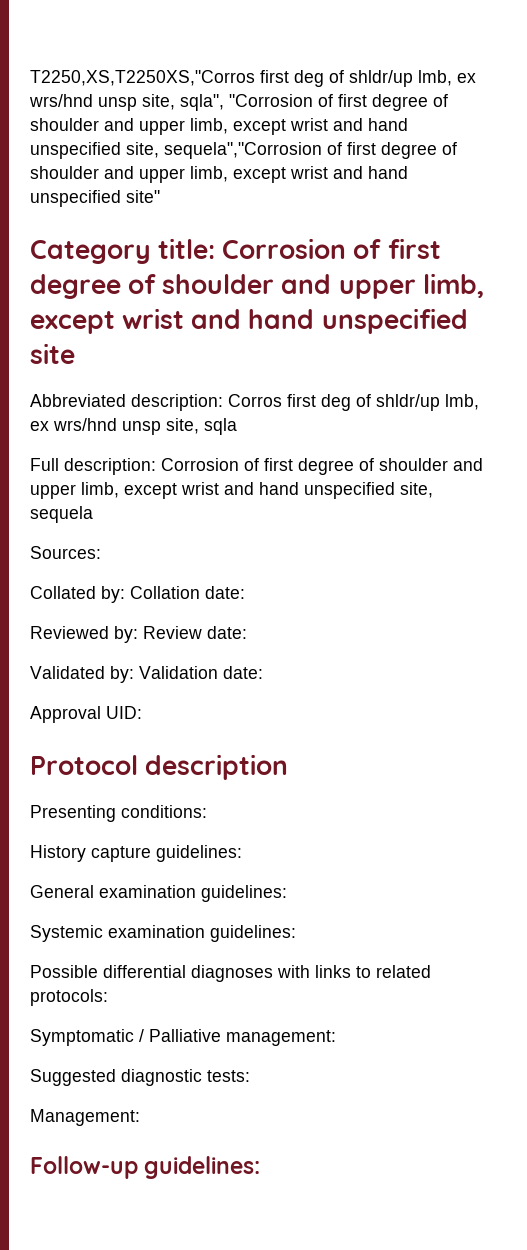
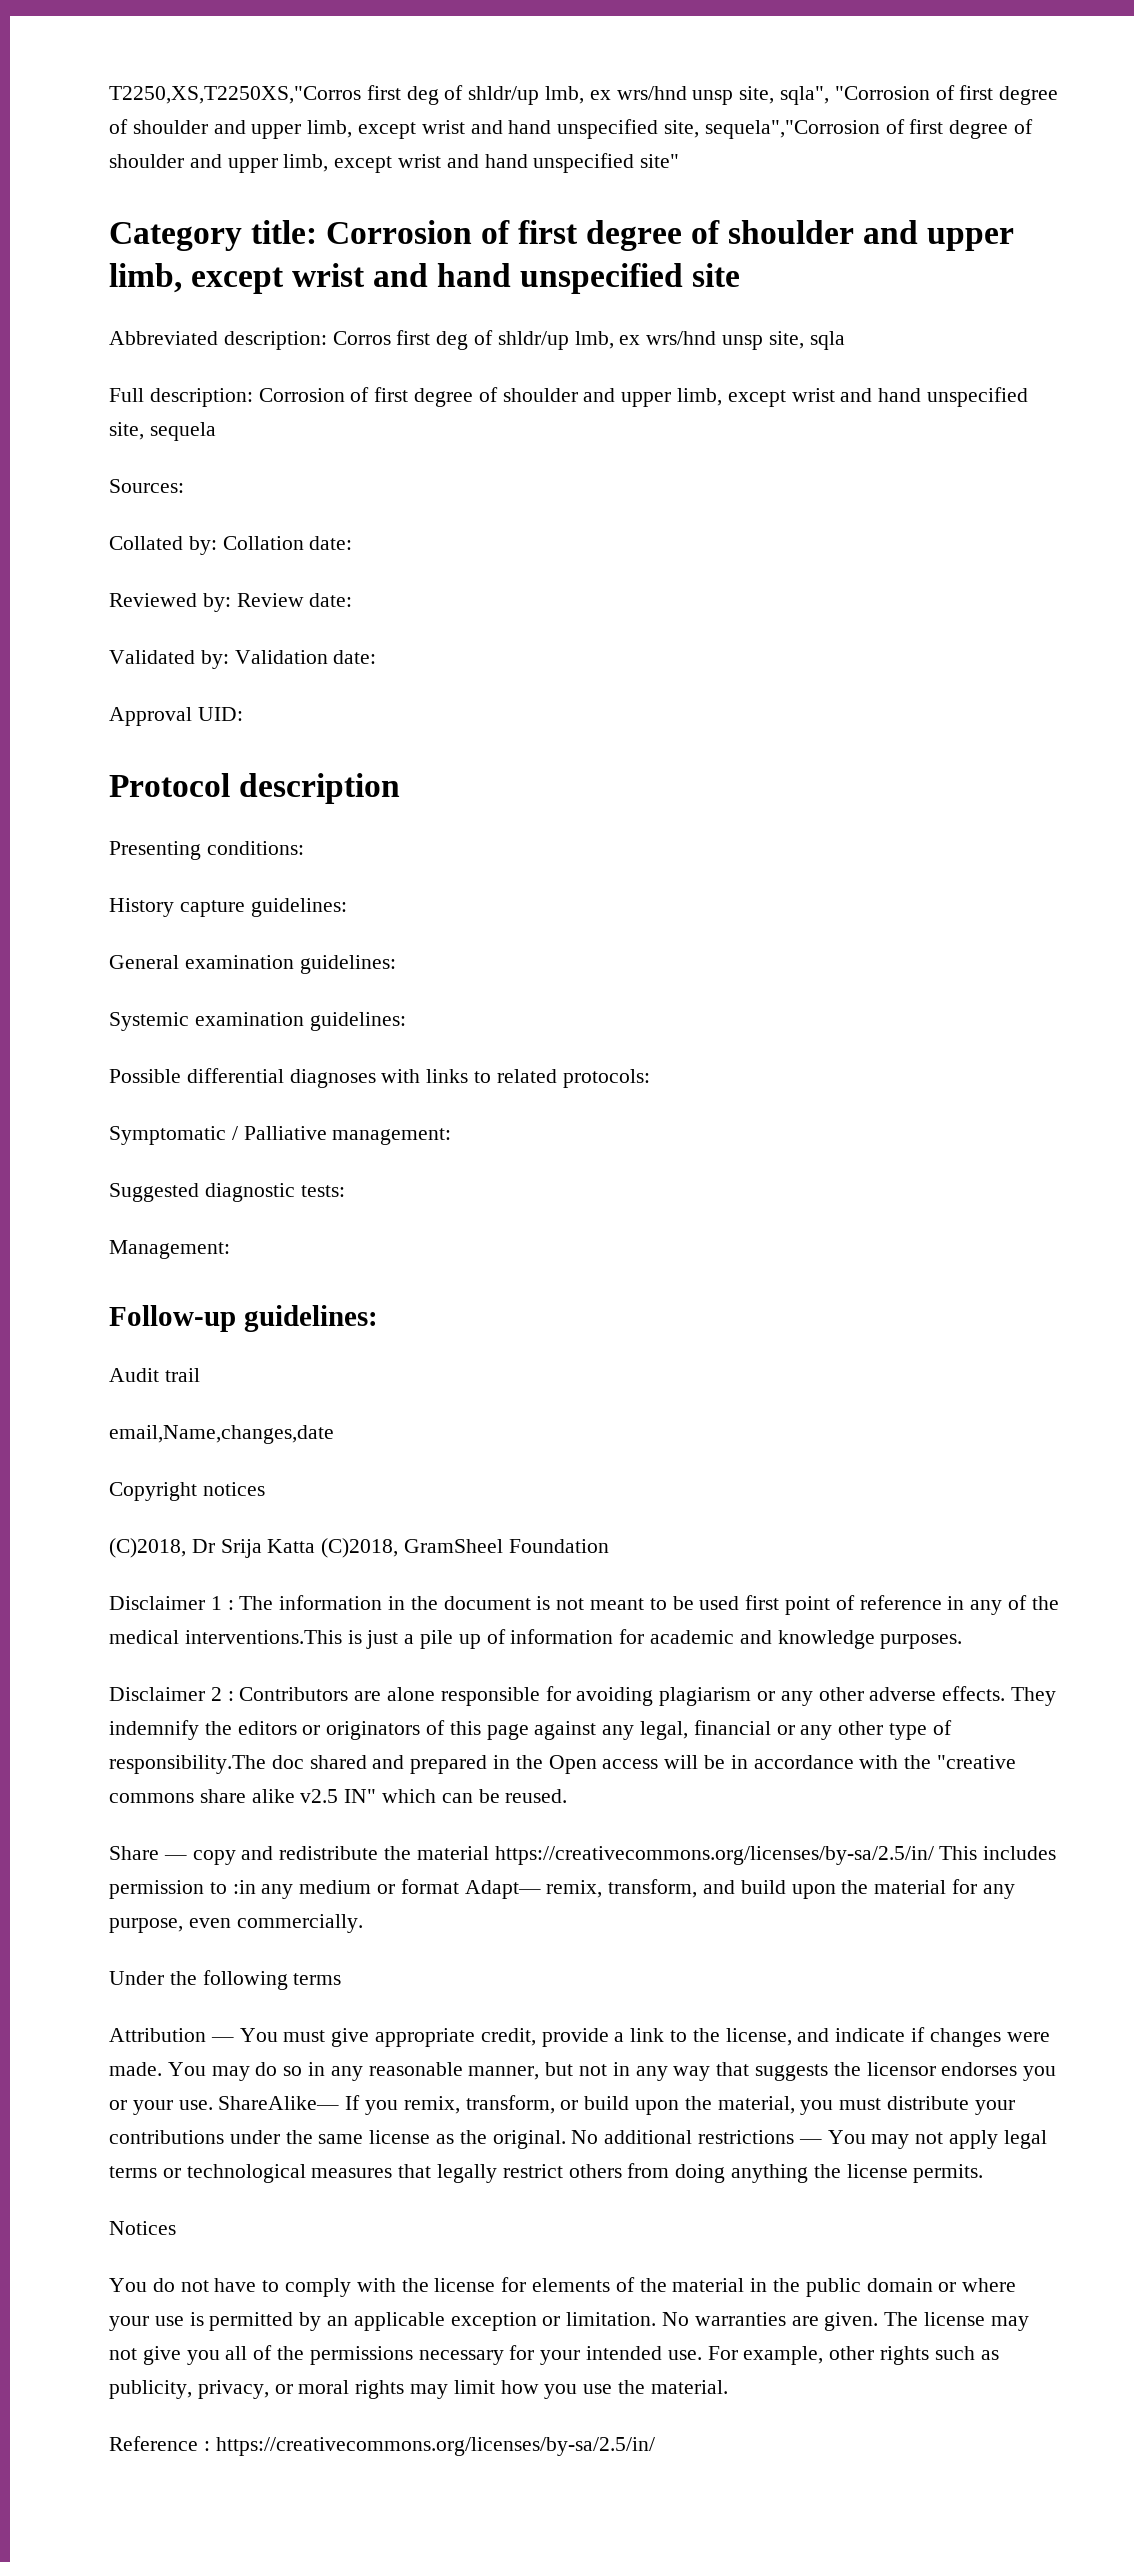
(261, 1167) none -> [109,1368,200,1382] [109,1425,334,1444] [109,1482,265,1501] [109,1538,609,1558] [109,1595,1059,1615] [109,1629,963,1649] [109,1686,1057,1706] [109,1720,952,1740] [109,1755,1017,1774] [109,1789,568,1803] [109,1846,1057,1865] [109,1879,1015,1899] [109,1914,363,1933] [109,1970,342,1990] [109,2027,1050,2047] [109,2062,1057,2081] [109,2095,1015,2115] [109,2130,1047,2149] [109,2163,984,2183] [109,2221,176,2235] [109,2277,1017,2297] [109,2312,1029,2331] [109,2345,999,2365] [109,2380,728,2399] [109,2436,655,2456] // Audit trail // email,Name,changes,date // Copyright notices // (C)2018, Dr Srija Katta (C)2018, GramSheel Foundation // Disclaimer 1 : The information in the document is not meant to be used first point of reference in any of the medical interventions.This is just a pile up of information for academic and knowledge purposes. // Disclaimer 2 : Contributors are alone responsible for avoiding plagiarism or any other adverse effects. They indemnify the editors or originators of this page against any legal, financial or any other type of responsibility.The doc shared and prepared in the Open access will be in accordance with the "creative commons share alike v2.5 IN" which can be reused. // Share — copy and redistribute the material https://creativecommons.org/licenses/by-sa/2.5/in/ This includes permission to :in any medium or format Adapt— remix, transform, and build upon the material for any purpose, even commercially. // Under the following terms // Attribution — You must give appropriate credit, provide a link to the license, and indicate if changes were made. You may do so in any reasonable manner, but not in any way that suggests the licensor endorses you or your use. ShareAlike— If you remix, transform, or build upon the material, you must distribute your contributions under the same license as the original. No additional restrictions — You may not apply legal terms or technological measures that legally restrict others from doing anything the license permits. // Notices // You do not have to comply with the license for elements of the material in the public domain or where your use is permitted by an applicable exception or limitation. No warranties are given. The license may not give you all of the permissions necessary for your intended use. For example, other rights such as publicity, privacy, or moral rights may limit how you use the material. // Reference : https://creativecommons.org/licenses/by-sa/2.5/in/

